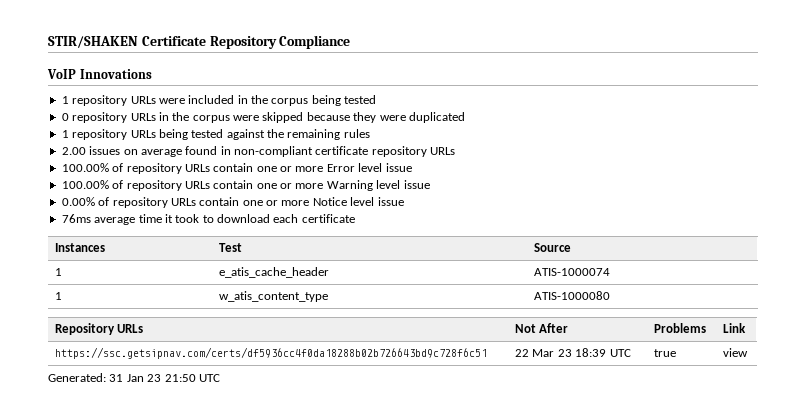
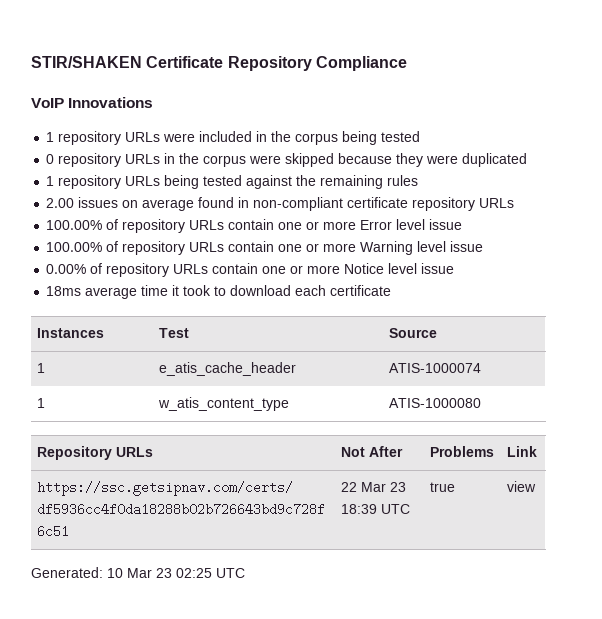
[61,214,91,223] 76ms -> [46,286,82,296] 18ms
[109,374,196,382] 31 Jan 23 21:50 -> [107,568,212,578] 10 Mar 23 02:25

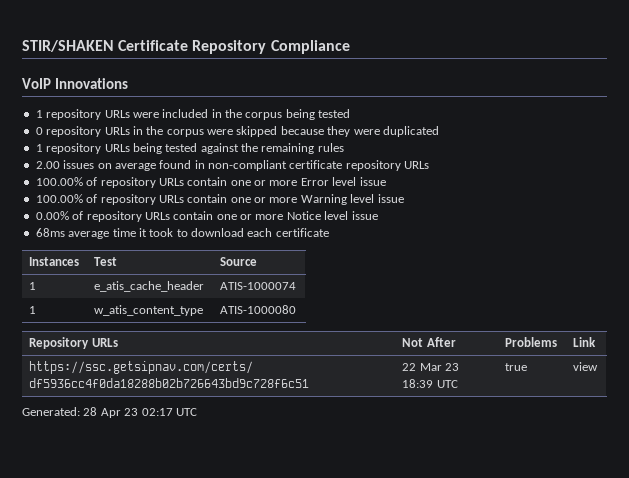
[46,286,82,296] 18ms -> [35,228,65,237] 68ms
[107,568,212,578] 10 Mar 23 02:25 -> [83,407,173,418] 28 Apr 23 02:17

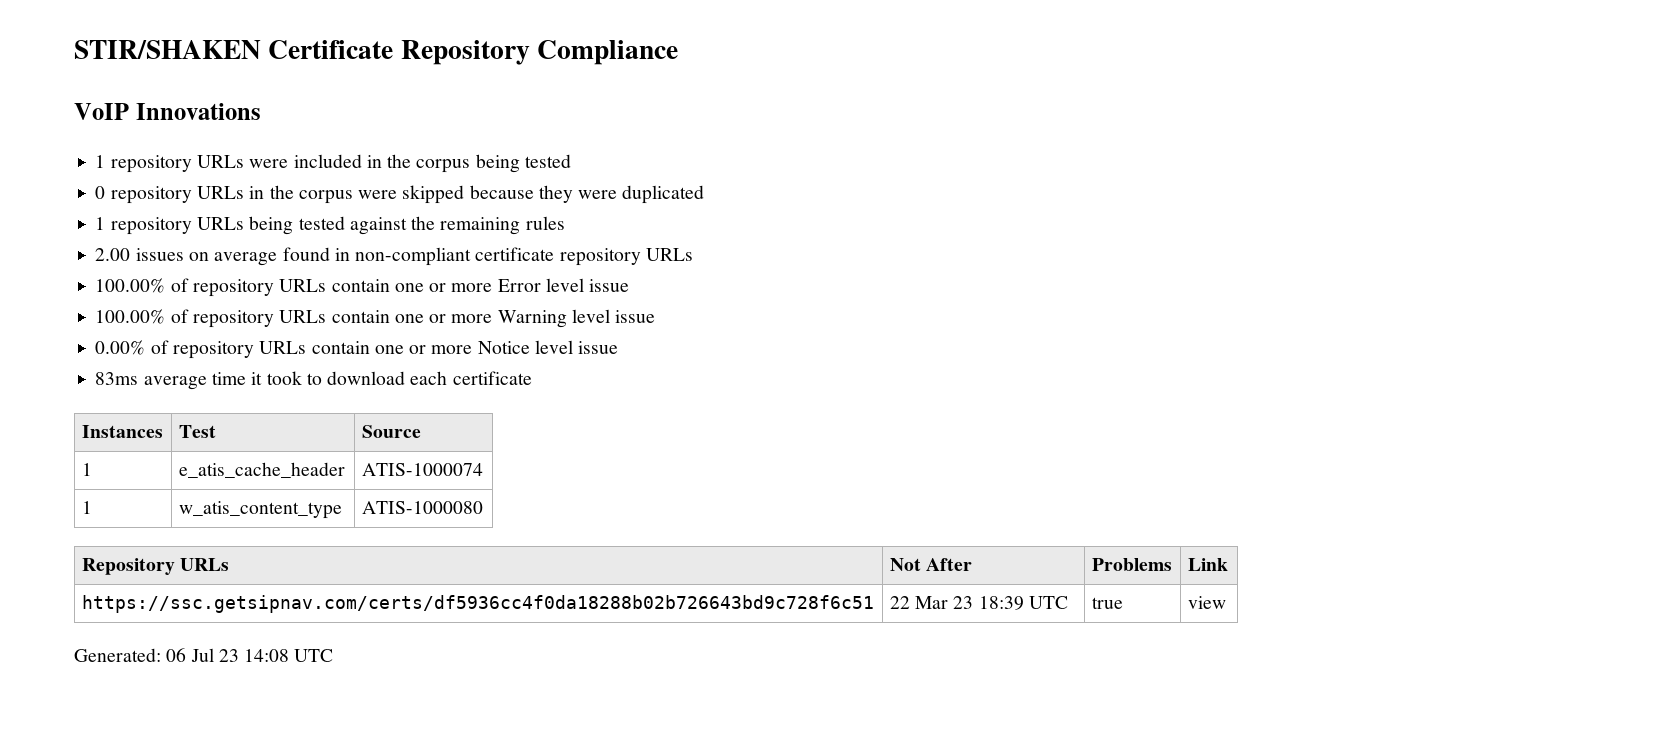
[35,228,65,237] 68ms -> [95,372,139,385] 83ms
[83,407,173,418] 28 Apr 23 02:17 -> [166,648,290,662] 06 Jul 23 14:08

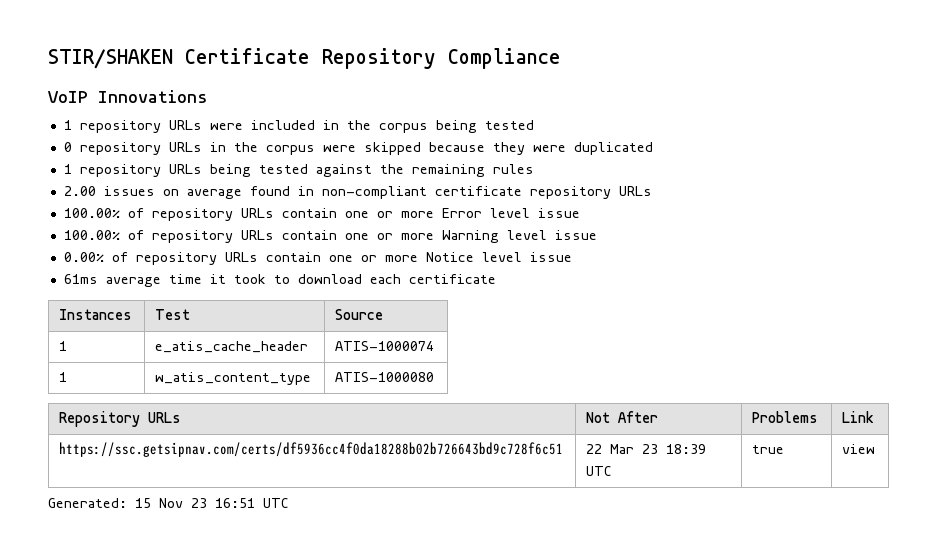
[95,372,139,385] 83ms -> [63,274,98,284] 61ms
[166,648,290,662] 06 Jul 23 14:08 -> [135,498,255,508] 15 Nov 23 16:51

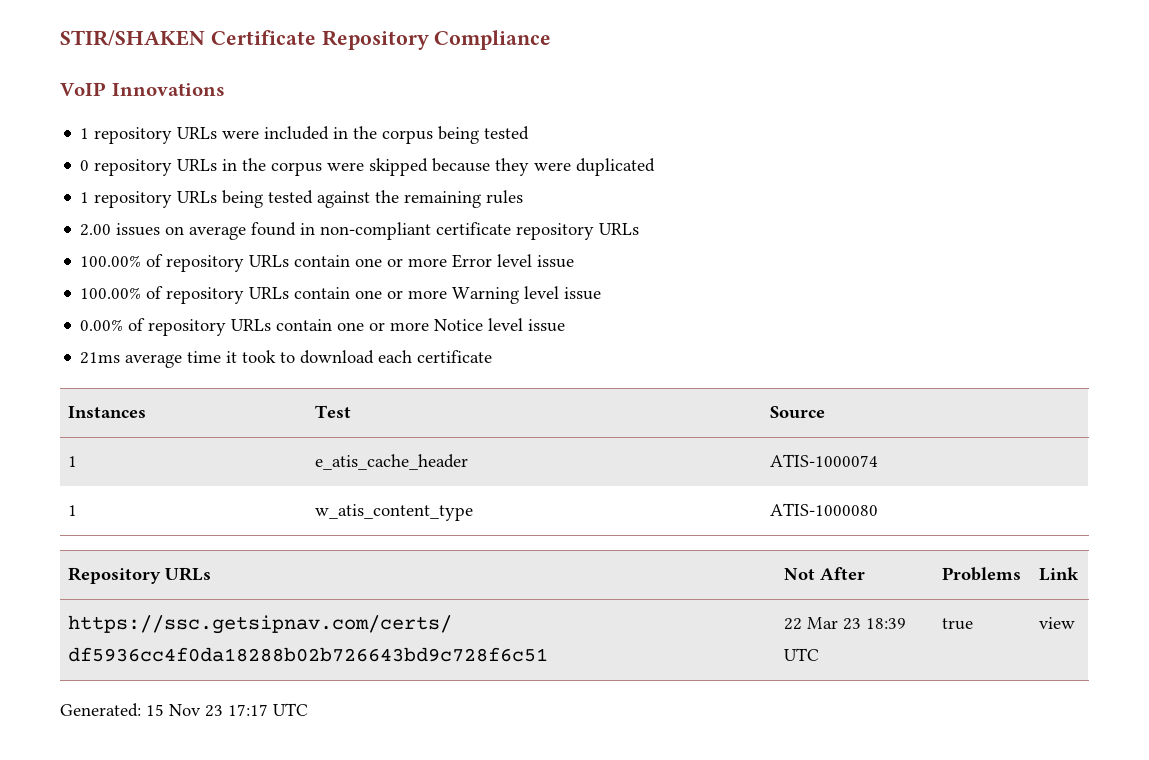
[63,274,98,284] 61ms -> [80,352,121,364] 21ms
[215,498,255,508] 16:51 -> [228,704,268,716] 17:17

